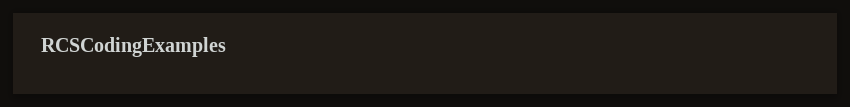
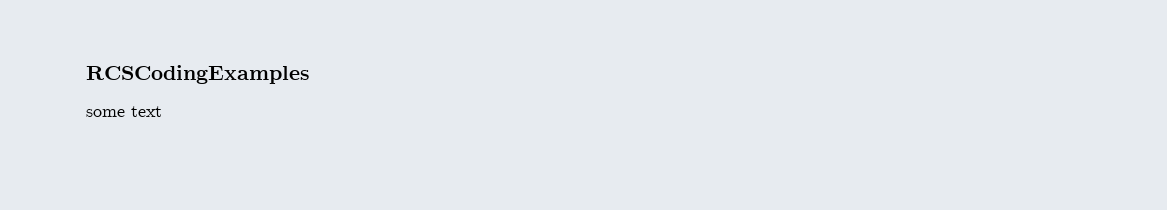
(226, 47) none -> [86,106,162,117] // some text

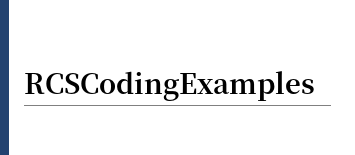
[86,106,162,117] // some text -> (315, 86) none

